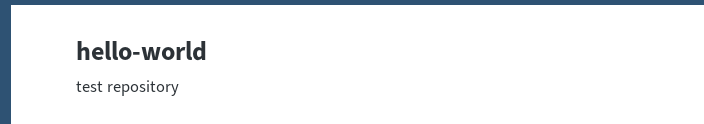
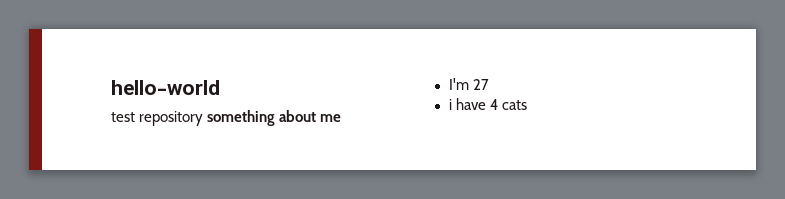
(180, 88) none -> [207,110,342,126] [448,78,489,90] [448,98,527,110] something about me // I'm 27 // i have 4 cats

